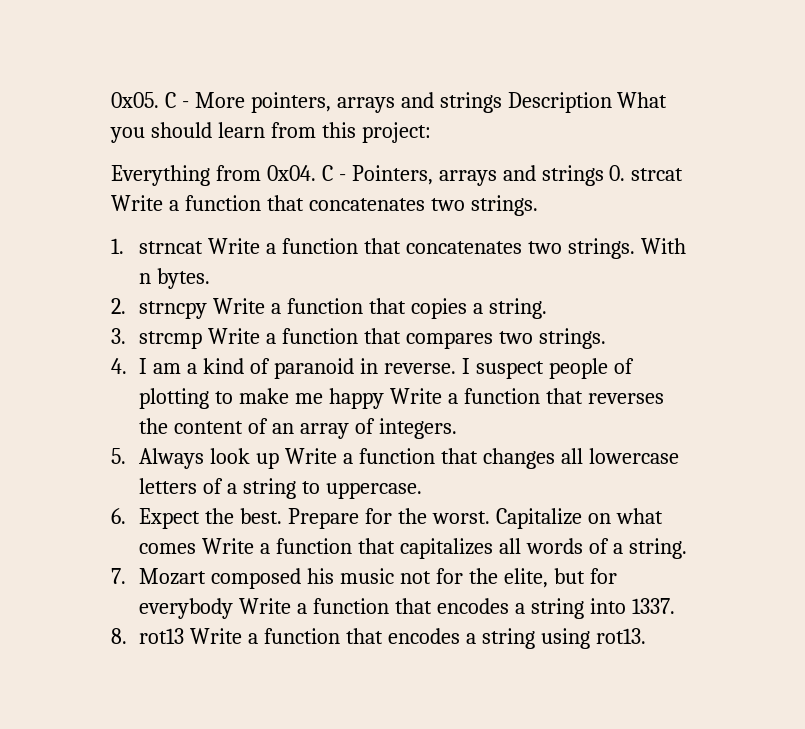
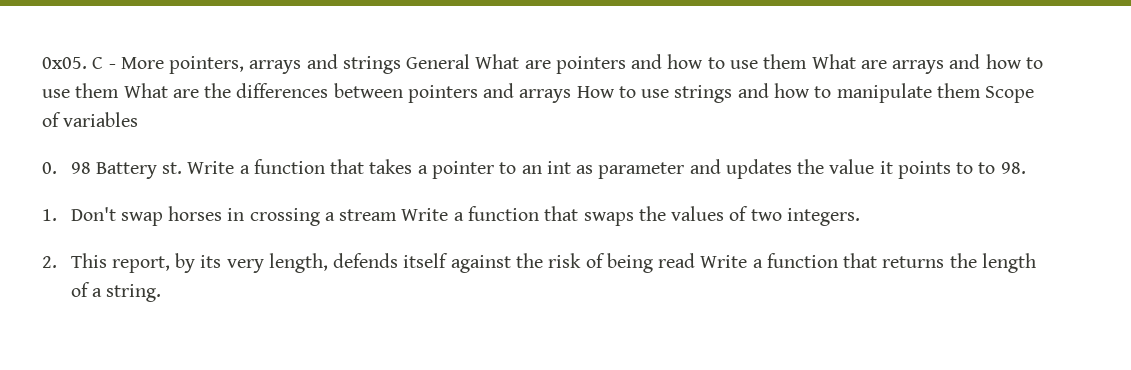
[507,92,668,113] [110,122,431,143] [111,165,684,186] [111,195,538,216] [111,238,686,259] [139,268,211,289] [111,298,547,319] [111,328,606,349] [111,358,634,379] [139,388,664,409] [139,418,457,439] [111,448,679,469] [139,478,422,499] [111,508,663,529] [139,538,687,559] [111,568,617,589] [139,598,675,619] [111,628,646,649] Description What you should learn from this project: // Everything from 0x04. C - Pointers, arrays and strings 0. strcat Write a function that concatenates two strings. // 1. strncat Write a function that concatenates two strings. With n bytes. // 2. strncpy Write a function that copies a string. // 3. strcmp Write a function that compares two strings. // 4. I am a kind of paranoid in reverse. I suspect people of plotting to make me happy Write a function that reverses the content of an array of integers. // 5. Always look up Write a function that changes all lowercase letters of a string to uppercase. // 6. Expect the best. Prepare for the worst. Capitalize on what comes Write a function that capitalizes all words of a string. // 7. Mozart composed his music not for the elite, but for everybody Write a function that encodes a string into 1337. // 8. rot13 Write a function that encodes a string using rot13. -> [406,54,1043,74] [42,83,1035,103] [42,112,139,127] [42,159,1026,179] [42,206,860,226] [42,253,1036,273] [70,282,162,302] General What are pointers and how to use them What are arrays and how to use them What are the differences between pointers and arrays How to use strings and how to manipulate them Scope of variables // 0. 98 Battery st. Write a function that takes a pointer to an int as parameter and updates the value it points to to 98. // 1. Don't swap horses in crossing a stream Write a function that swaps the values of two integers. // 2. This report, by its very length, defends itself against the risk of being read Write a function that returns the length of a string.

